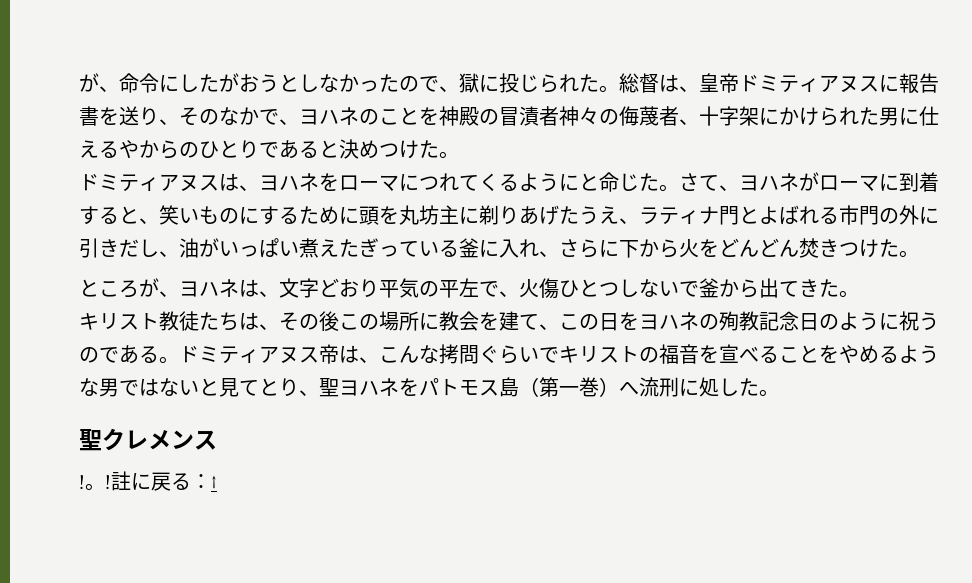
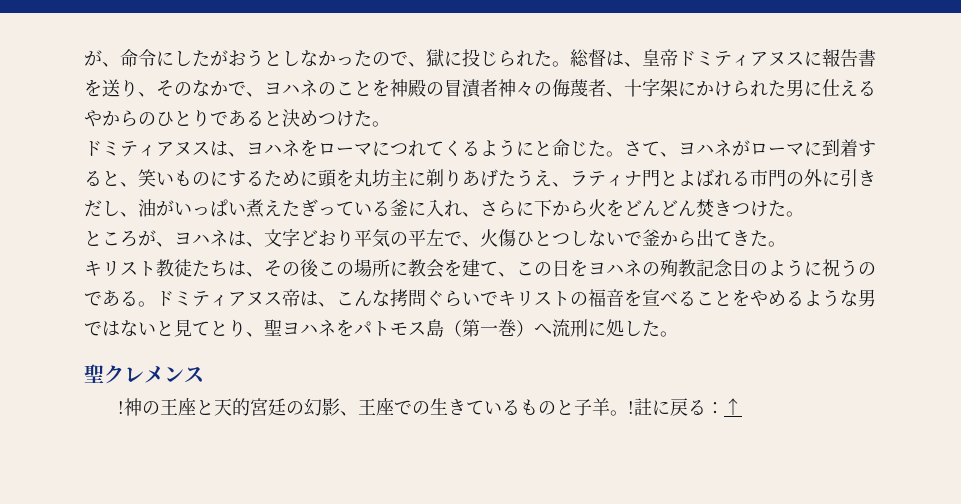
(85, 482) none -> [124,398,611,416] 神の王座と天的宮廷の幻影、王座での生きているものと子羊

